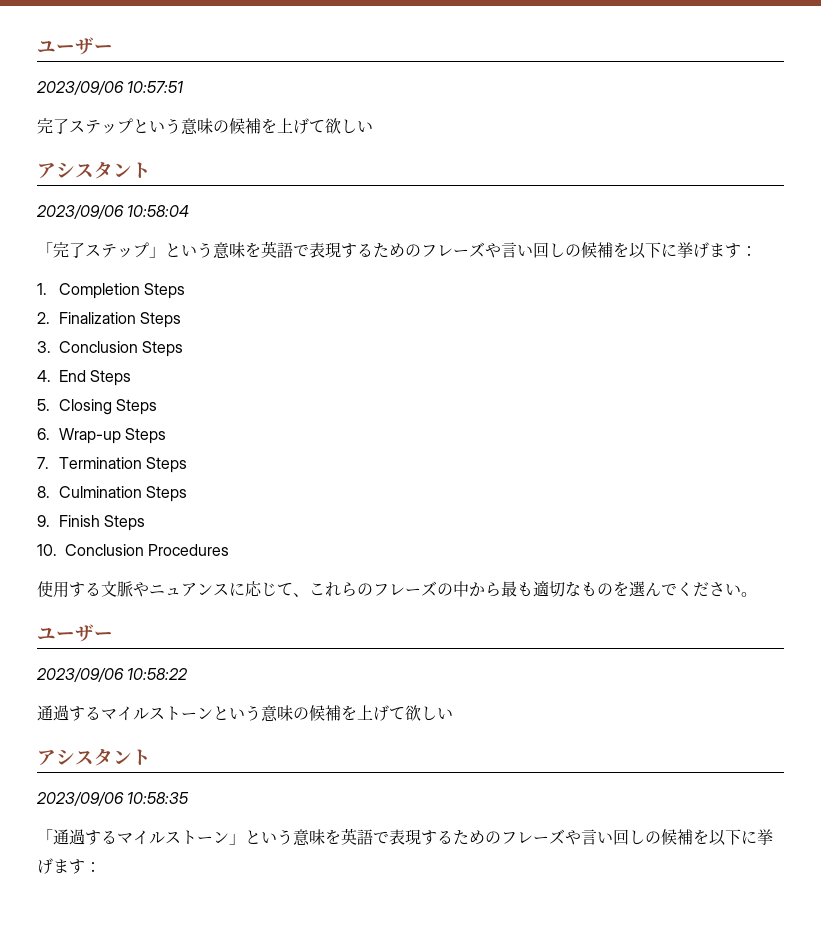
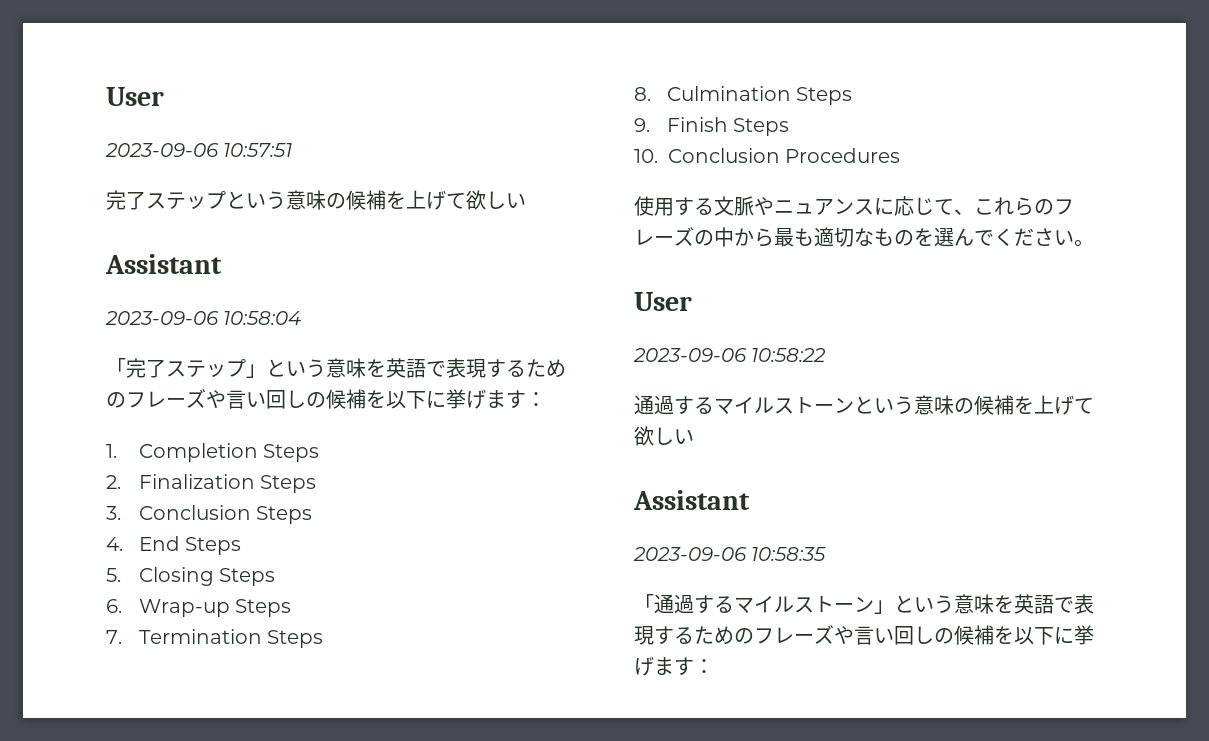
[37,37,113,55] [36,81,124,95] ユーザー // 2023/09/06 -> [106,87,164,106] [105,143,219,157] User // 2023-09-06
[37,161,151,179] [36,205,124,219] アシスタント // 2023/09/06 -> [105,254,222,274] [105,311,219,325] Assistant // 2023-09-06
[37,624,113,642] [36,668,124,682] ユーザー // 2023/09/06 -> [634,292,692,311] [633,348,747,362] User // 2023-09-06
[37,748,151,766] [36,792,124,806] アシスタント // 2023/09/06 -> [633,490,750,510] [633,547,747,561] Assistant // 2023-09-06

